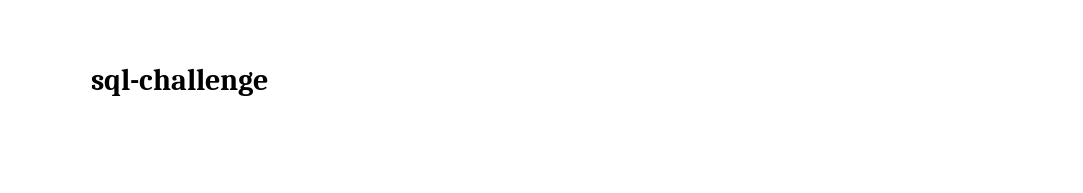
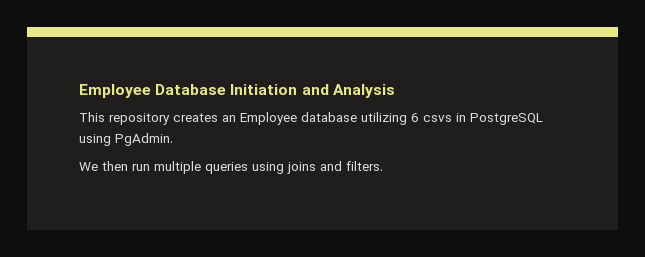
[91,68,268,96] sql-challenge -> [79,84,395,98] [79,112,543,125] [79,133,173,146] [79,161,383,174] Employee Database Initiation and Analysis // This repository creates an Employee database utilizing 6 csvs in PostgreSQL using PgAdmin. // We then run multiple queries using joins and filters.

